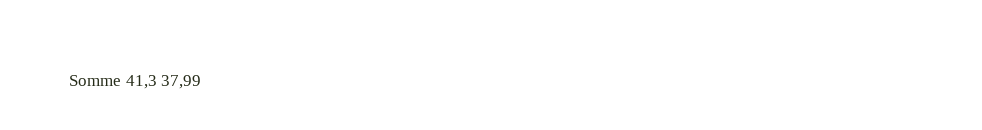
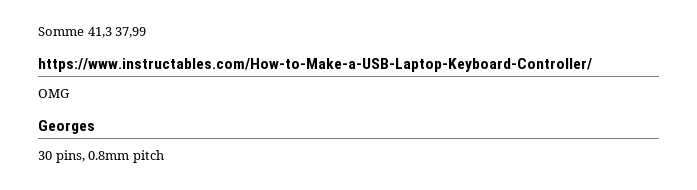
(202, 82) none -> [38,58,592,72] [38,89,70,98] [38,120,95,134] [38,150,164,163] // https://www.instructables.com/How-to-Make-a-USB-Laptop-Keyboard-Controller/ // OMG // Georges // 30 pins, 0.8mm pitch

